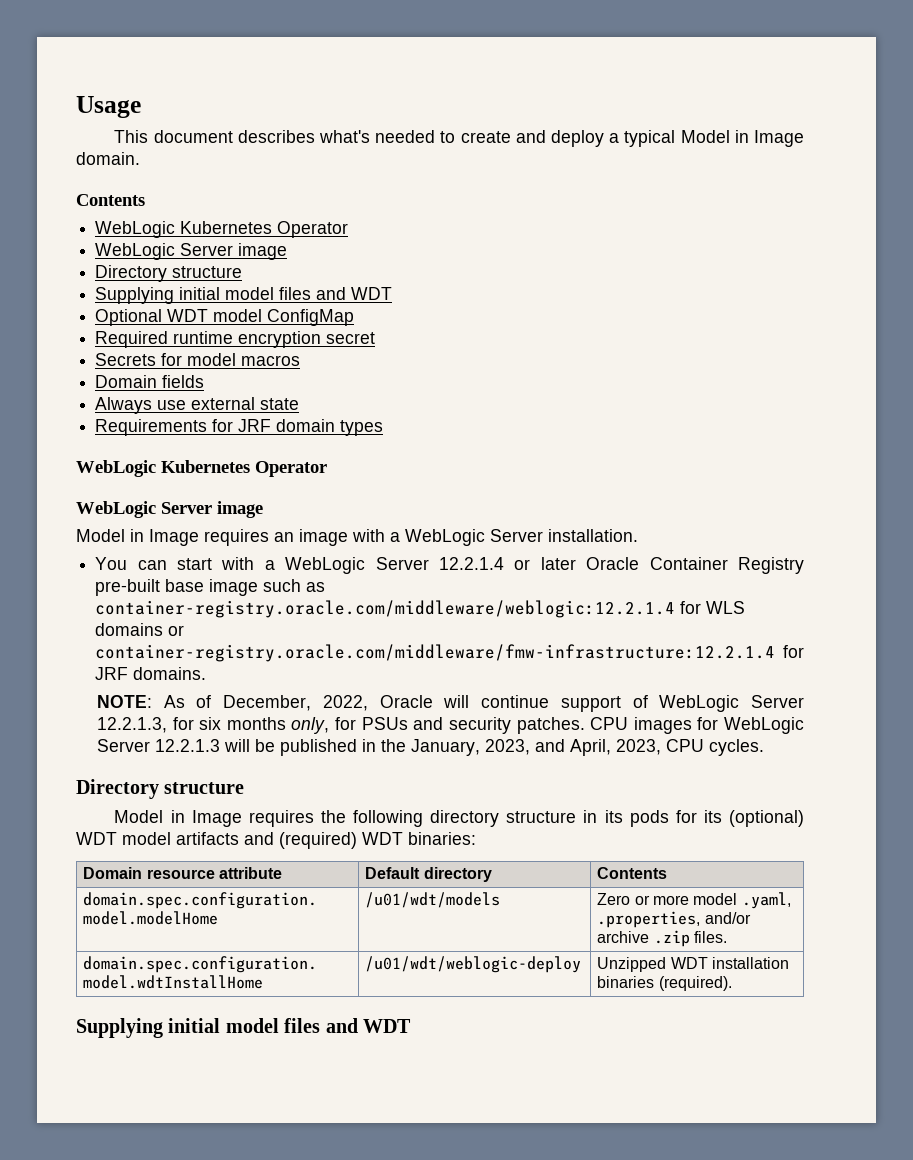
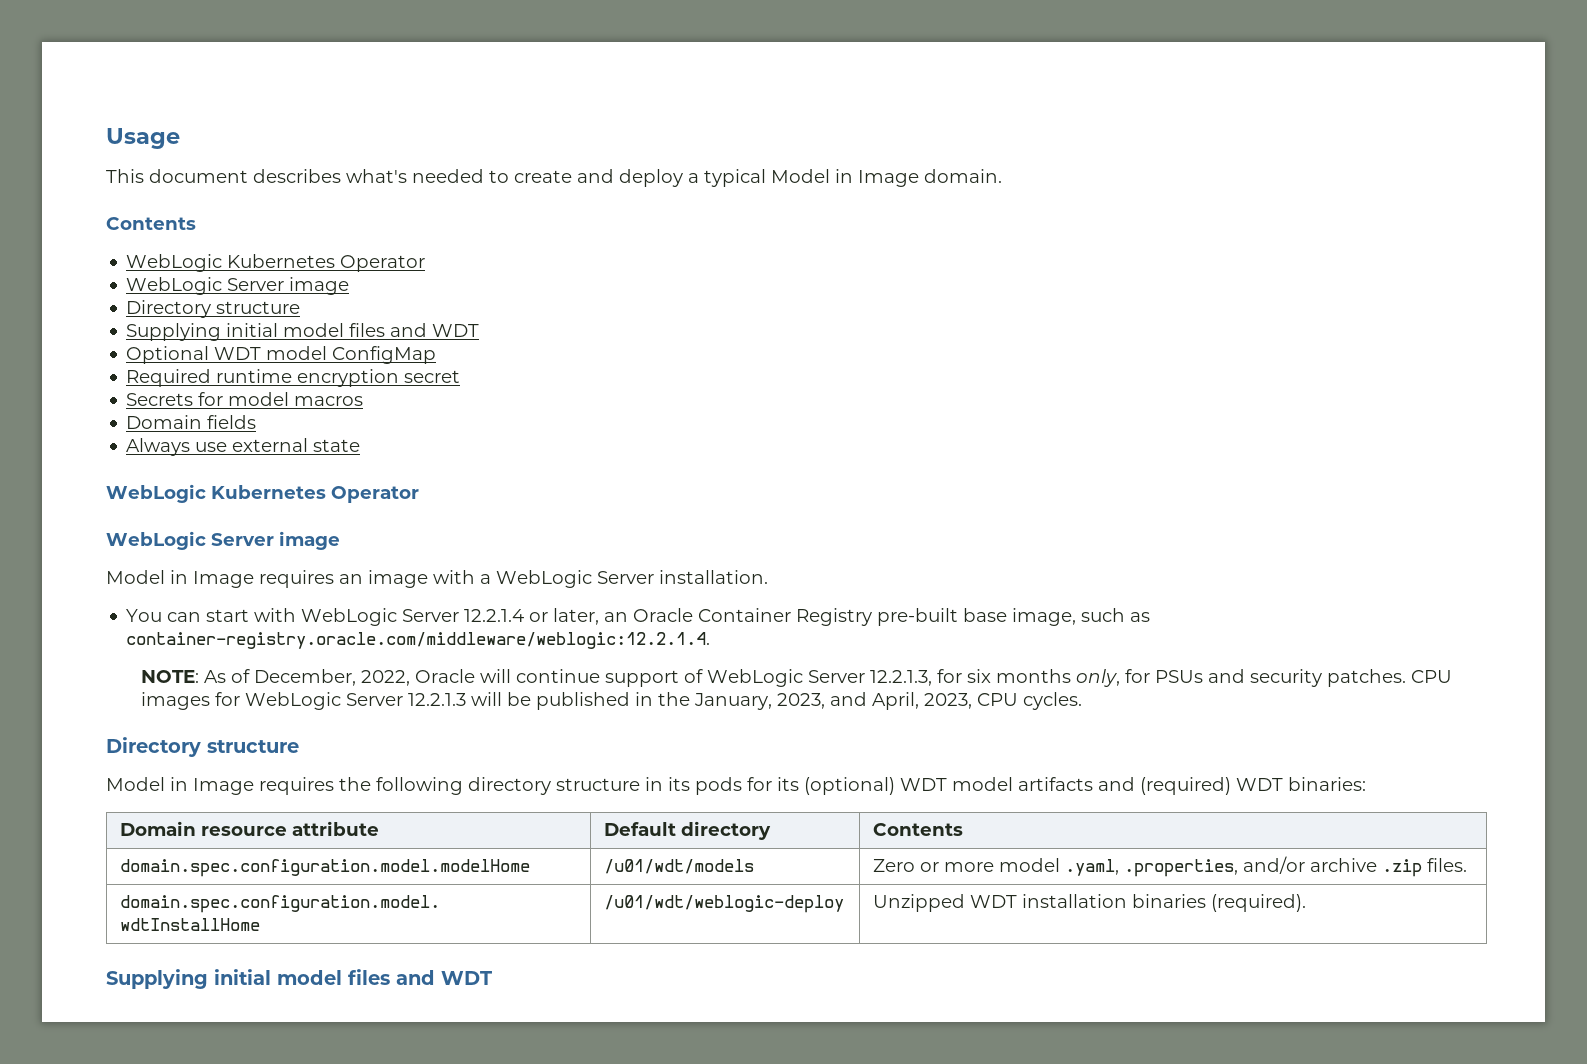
[95,419,384,436] // Requirements for JRF domain types -> (361, 445) none
[264,560,275,570] a -> (297, 615) none
[540,557,576,570] later -> [553,608,629,625] later, an
[209,579,259,596] image -> [1012,608,1077,626] image,
[95,600,746,618] [95,623,185,636] [95,644,804,662] [95,667,207,680] container-registry.oracle.com/middleware/weblogic:12.2.1.4 for WLS domains or container-registry.oracle.com/middleware/fmw-infrastructure:12.2.1.4 for JRF domains. -> [126,632,711,649] container-registry.oracle.com/middleware/weblogic:12.2.1.4.

